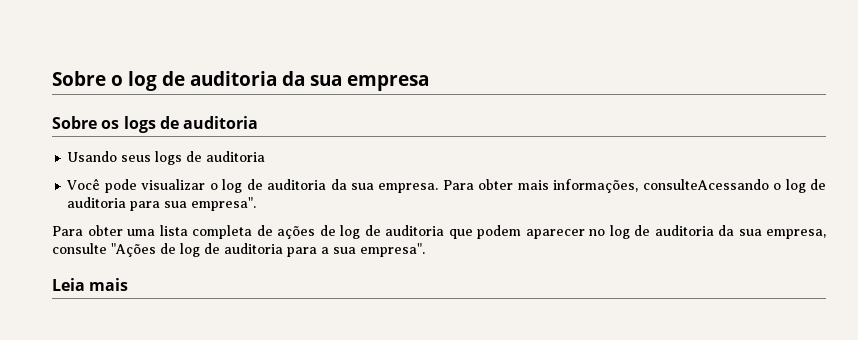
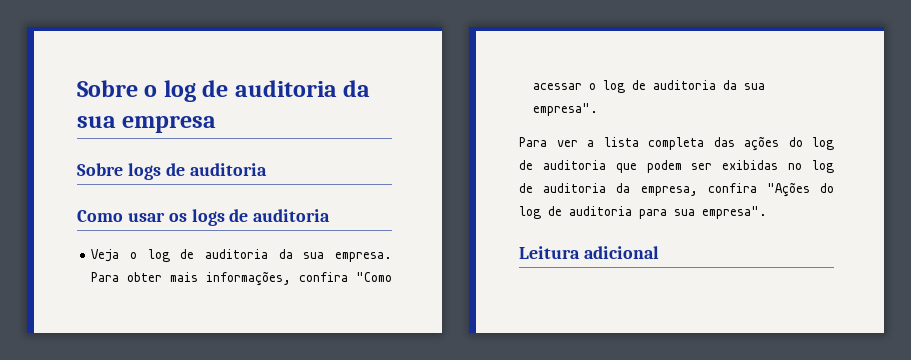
(97, 122) none -> [127,163,267,180] [77,210,165,222] logs de auditoria // Como usar
[67,151,266,165] [67,178,206,193] Usando seus logs de auditoria // Você pode visualizar -> [91,249,120,262] Veja
[642,179,827,193] [67,197,257,211] [52,225,826,239] [52,243,425,257] [52,278,129,291] consulteAcessando o log de auditoria para sua empresa". // Para obter uma lista completa de ações de log de auditoria que podem aparecer no log de auditoria da sua empresa, consulte "Ações de log de auditoria para a sua empresa". // Leia mais -> [299,272,392,282] [533,80,766,93] [533,103,599,116] [519,136,834,151] [519,160,834,173] [519,182,834,197] [519,206,767,219] [519,246,659,259] confira "Como acessar o log de auditoria da sua empresa". // Para ver a lista completa das ações do log de auditoria que podem ser exibidas no log de auditoria da empresa, confira "Ações do log de auditoria para sua empresa". // Leitura adicional

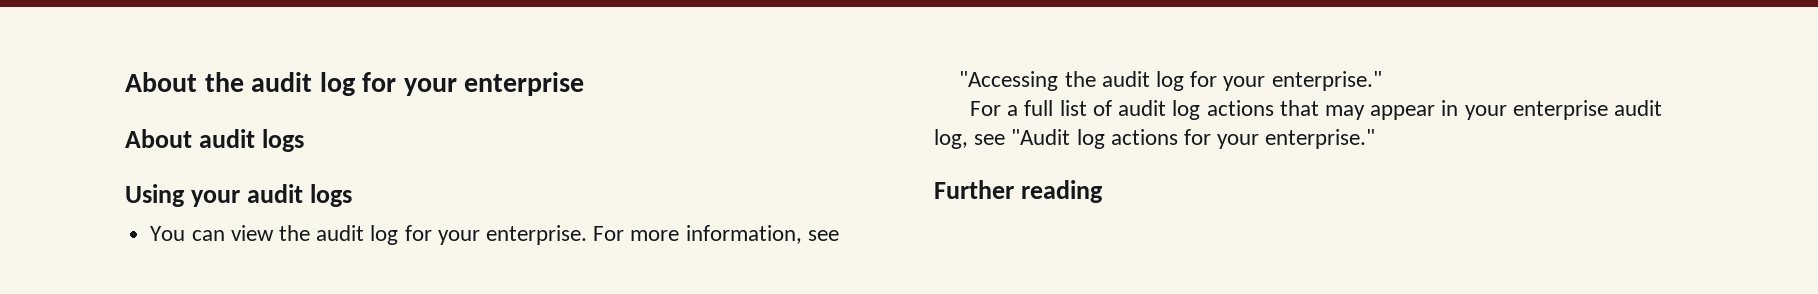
[77,80,371,102] [77,115,217,133] [77,163,267,180] [77,209,331,226] [91,249,392,262] [91,271,392,286] [533,80,766,93] [533,103,599,116] [519,136,834,151] [519,160,834,173] [519,182,834,197] [519,206,767,219] [519,246,659,259] Sobre o log de auditoria da sua empresa // Sobre logs de auditoria // Como usar os logs de auditoria // Veja o log de auditoria da sua empresa. Para obter mais informações, confira "Como acessar o log de auditoria da sua empresa". // Para ver a lista completa das ações do log de auditoria que podem ser exibidas no log de auditoria da empresa, confira "Ações do log de auditoria para sua empresa". // Leitura adicional -> [125,72,585,96] [125,129,304,152] [125,184,352,207] [150,225,839,245] [959,71,1382,91] [970,100,1662,120] [934,129,1376,149] [934,180,1103,203] About the audit log for your enterprise // About audit logs // Using your audit logs // You can view the audit log for your enterprise. For more information, see "Accessing the audit log for your enterprise." // For a full list of audit log actions that may appear in your enterprise audit log, see "Audit log actions for your enterprise." // Further reading

